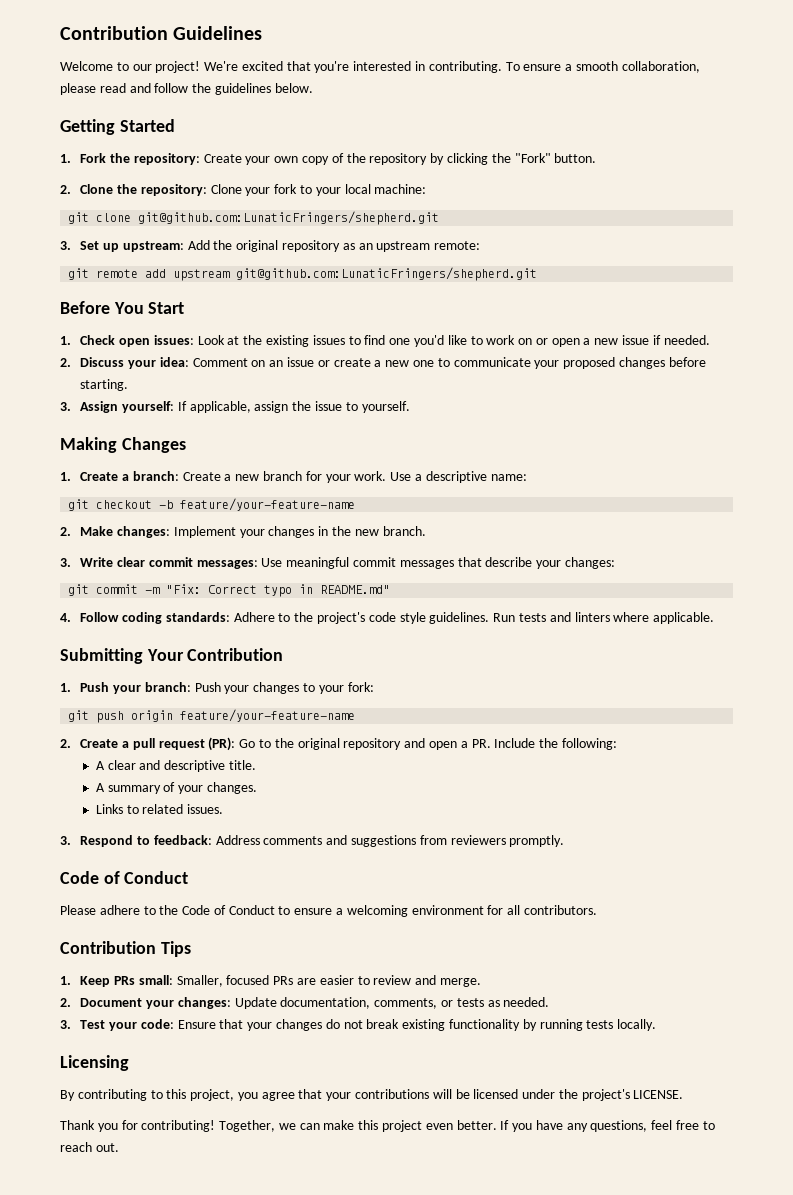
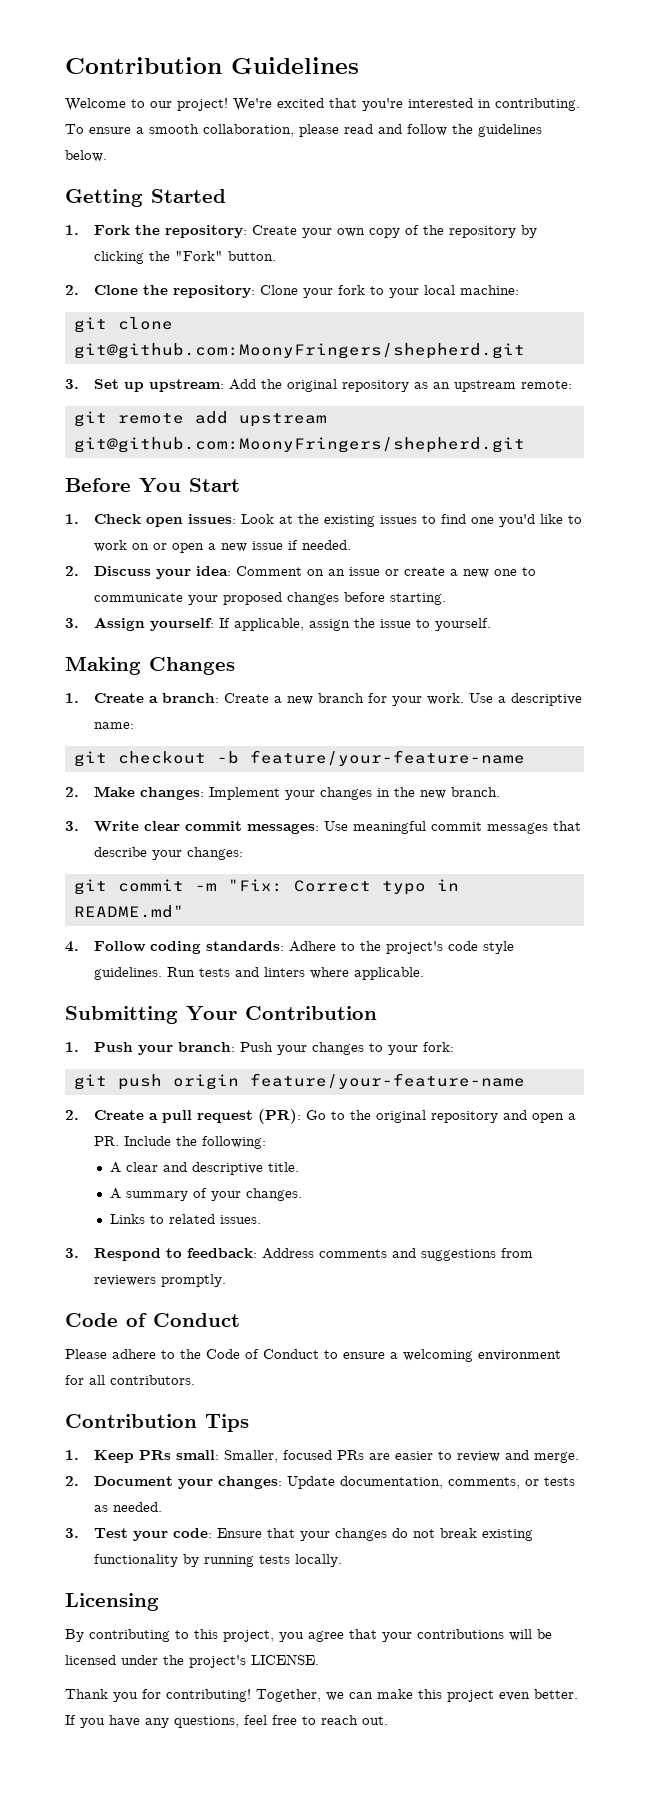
[138,211,440,225] git@github.com:LunaticFringers/shepherd.git -> [74,343,525,359] git@github.com:MoonyFringers/shepherd.git
[236,267,538,281] git@github.com:LunaticFringers/shepherd.git -> [74,437,525,453] git@github.com:MoonyFringers/shepherd.git

